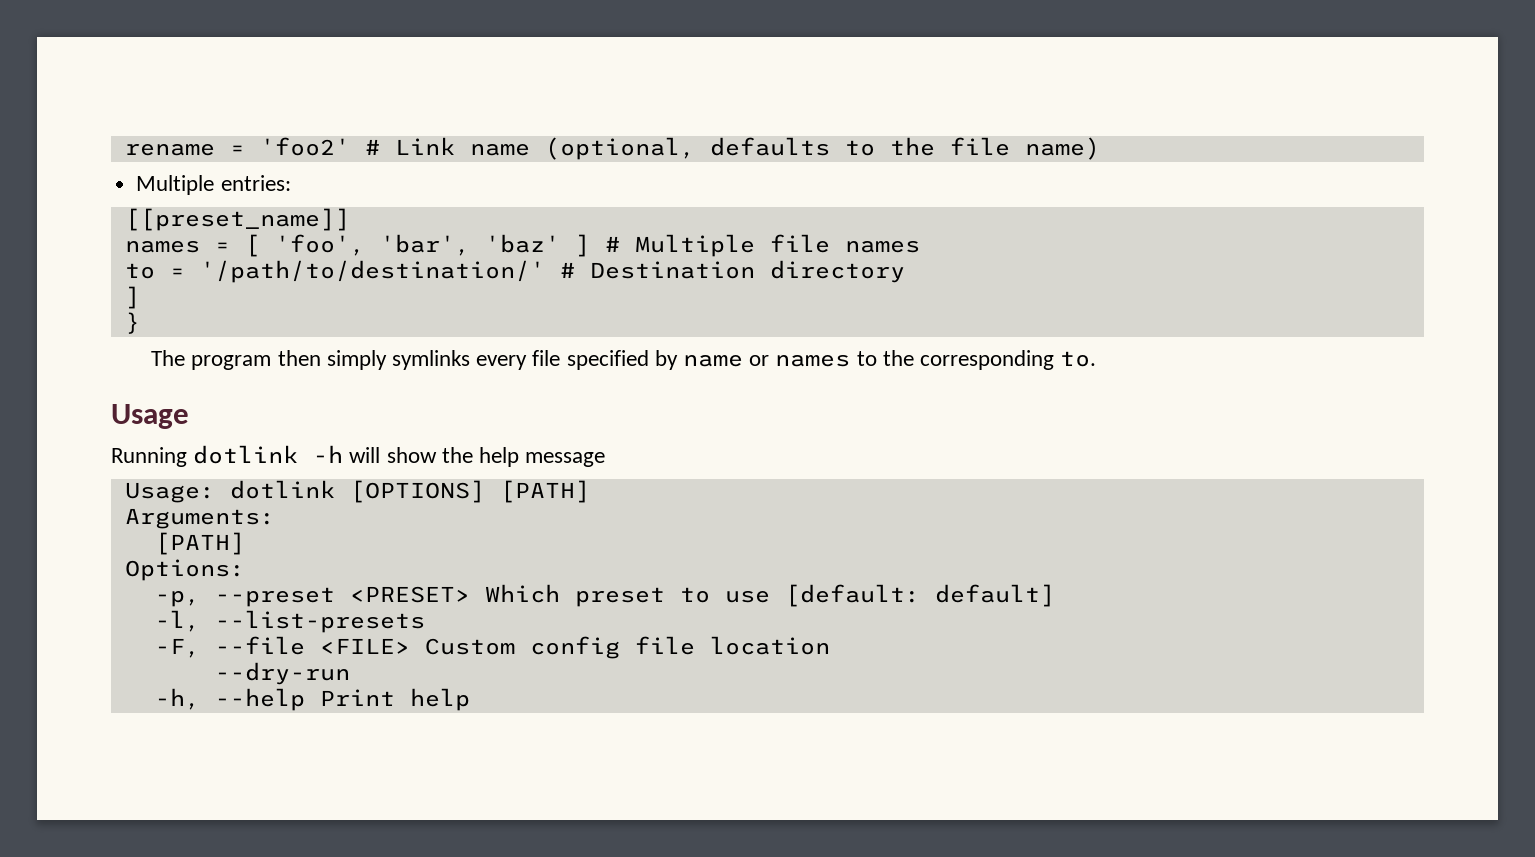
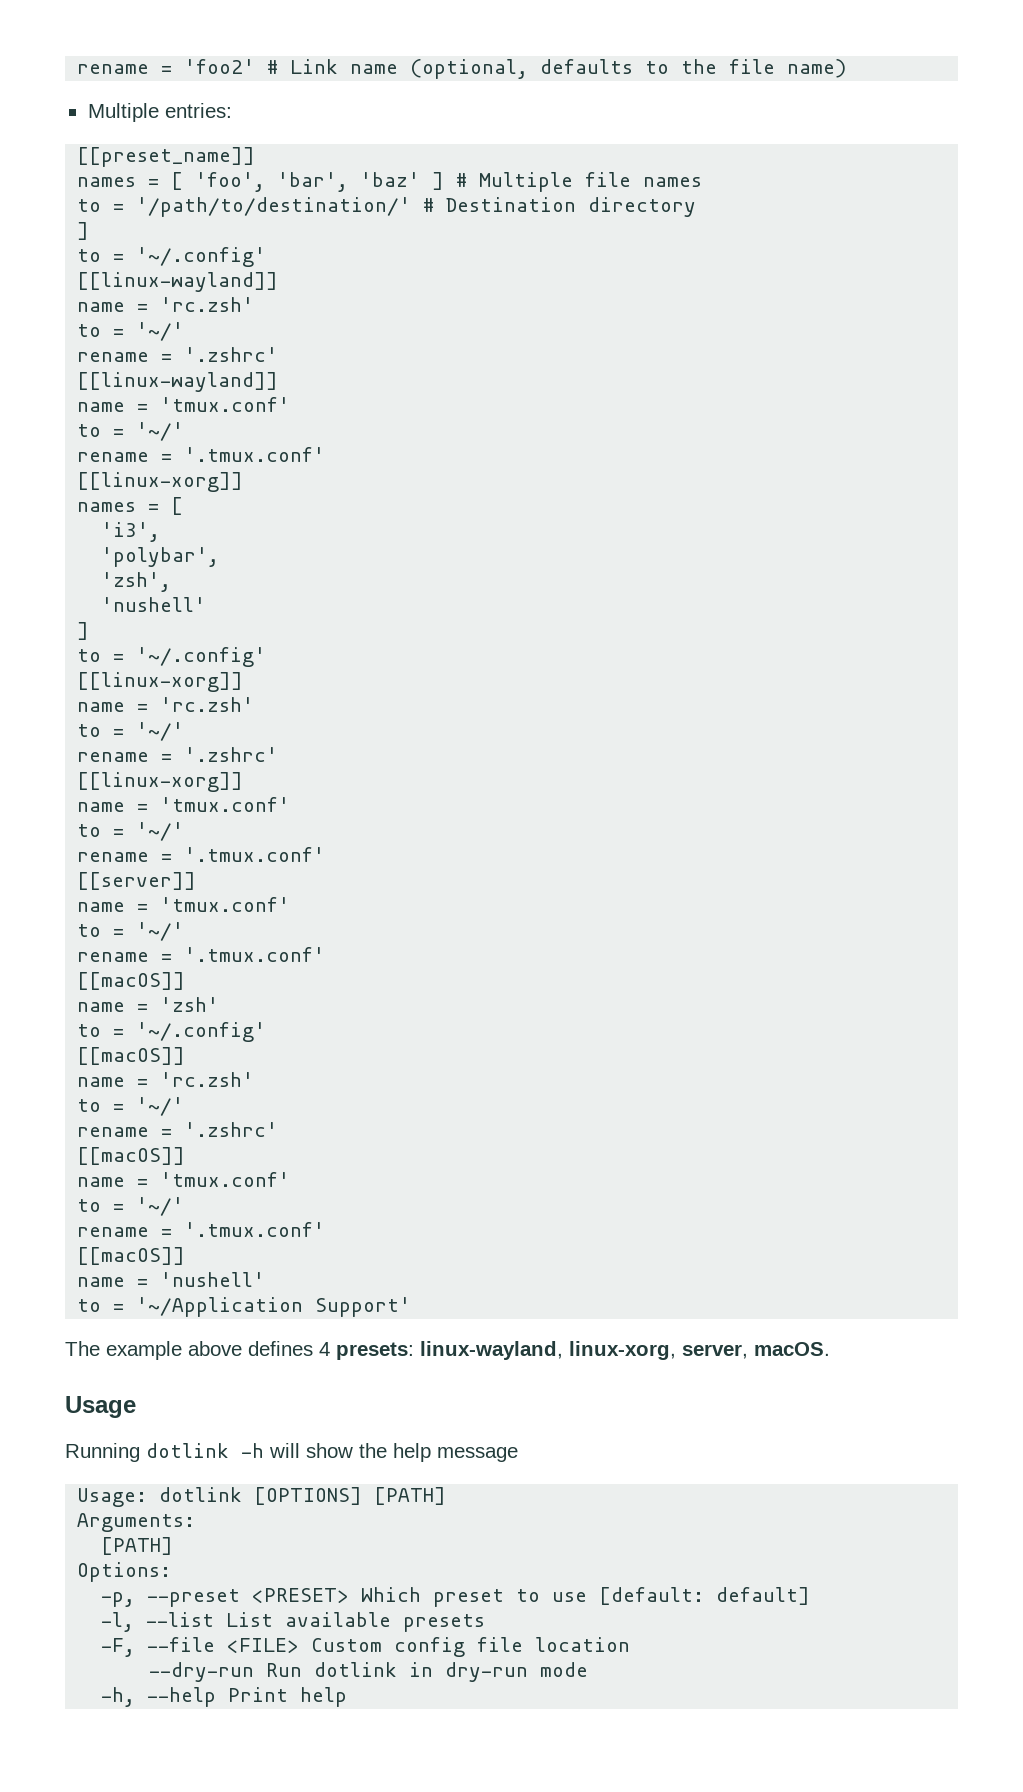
[124,312,140,334] [151,350,1097,370] } // The program then simply symlinks every file specified by name or names to the corresponding to. -> [77,247,267,267] [77,272,279,292] [77,297,255,312] [77,322,185,341] [77,347,279,362] [77,372,279,392] [77,397,291,412] [77,422,185,441] [77,447,326,462] [77,472,244,492] [77,497,184,515] [101,522,161,542] [101,547,220,567] [101,572,172,592] [101,597,207,612] [77,622,90,640] [77,647,267,667] [77,672,244,692] [77,697,255,712] [77,722,185,741] [77,747,279,762] [77,772,244,792] [77,797,291,812] [77,822,185,841] [77,847,326,862] [77,872,197,890] [77,897,291,912] [77,922,185,941] [77,947,326,962] [77,972,186,990] [77,997,220,1012] [77,1022,267,1042] [77,1047,186,1065] [77,1072,255,1087] [77,1097,185,1116] [77,1122,279,1137] [77,1147,186,1165] [77,1172,291,1187] [77,1197,185,1216] [77,1222,326,1237] [77,1247,186,1265] [77,1272,266,1287] [77,1297,412,1317] [65,1341,830,1360] to = '~/.config' // [[linux-wayland]] // name = 'rc.zsh' // to = '~/' // rename = '.zshrc' // [[linux-wayland]] // name = 'tmux.conf' // to = '~/' // rename = '.tmux.conf' // [[linux-xorg]] // names = [ // 'i3', // 'polybar', // 'zsh', // 'nushell' // ] // to = '~/.config' // [[linux-xorg]] // name = 'rc.zsh' // to = '~/' // rename = '.zshrc' // [[linux-xorg]] // name = 'tmux.conf' // to = '~/' // rename = '.tmux.conf' // [[server]] // name = 'tmux.conf' // to = '~/' // rename = '.tmux.conf' // [[macOS]] // name = 'zsh' // to = '~/.config' // [[macOS]] // name = 'rc.zsh' // to = '~/' // rename = '.zshrc' // [[macOS]] // name = 'tmux.conf' // to = '~/' // rename = '.tmux.conf' // [[macOS]] // name = 'nushell' // to = '~/Application Support' // The example above defines 4 presets: linux-wayland, linux-xorg, server, macOS.
[214,610,425,633] --list-presets -> [146,1612,486,1632] --list List available presets
(350, 673) none -> [266,1662,589,1682] Run dotlink in dry-run mode

